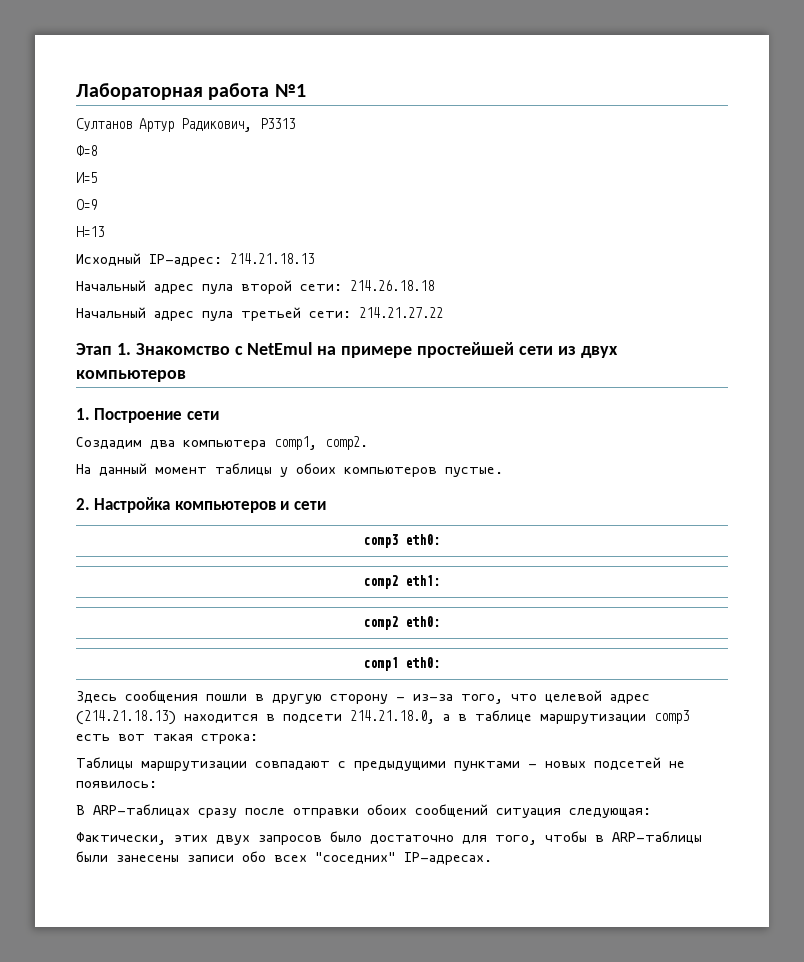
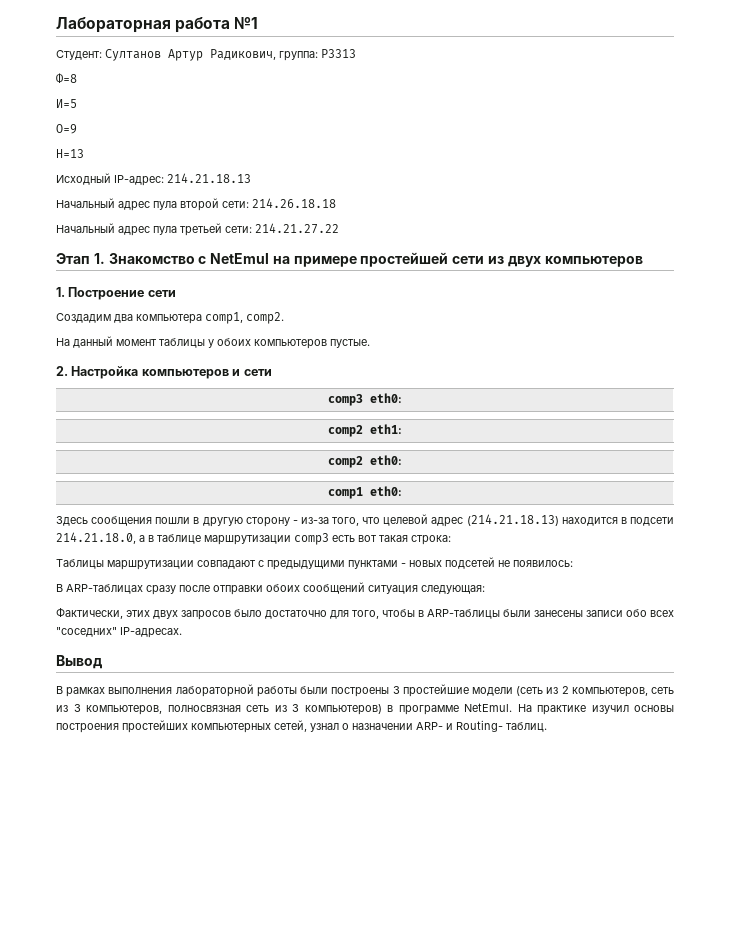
(306, 90) none -> [56,50,102,60] Студент:
(252, 125) none -> [279,51,318,61] группа:
(492, 858) none -> [56,655,102,669] [56,684,674,697] [56,703,674,715] [56,720,547,733] // Вывод // В рамках выполнения лабораторной работы были построены 3 простейшие модели (сеть из 2 компьютеров, сеть из 3 компьютеров, полносвязная сеть из 3 компьютеров) в программе NetEmul. На практике изучил основы построения простейших компьютерных сетей, узнал о назначении ARP- и Routing- таблиц.

